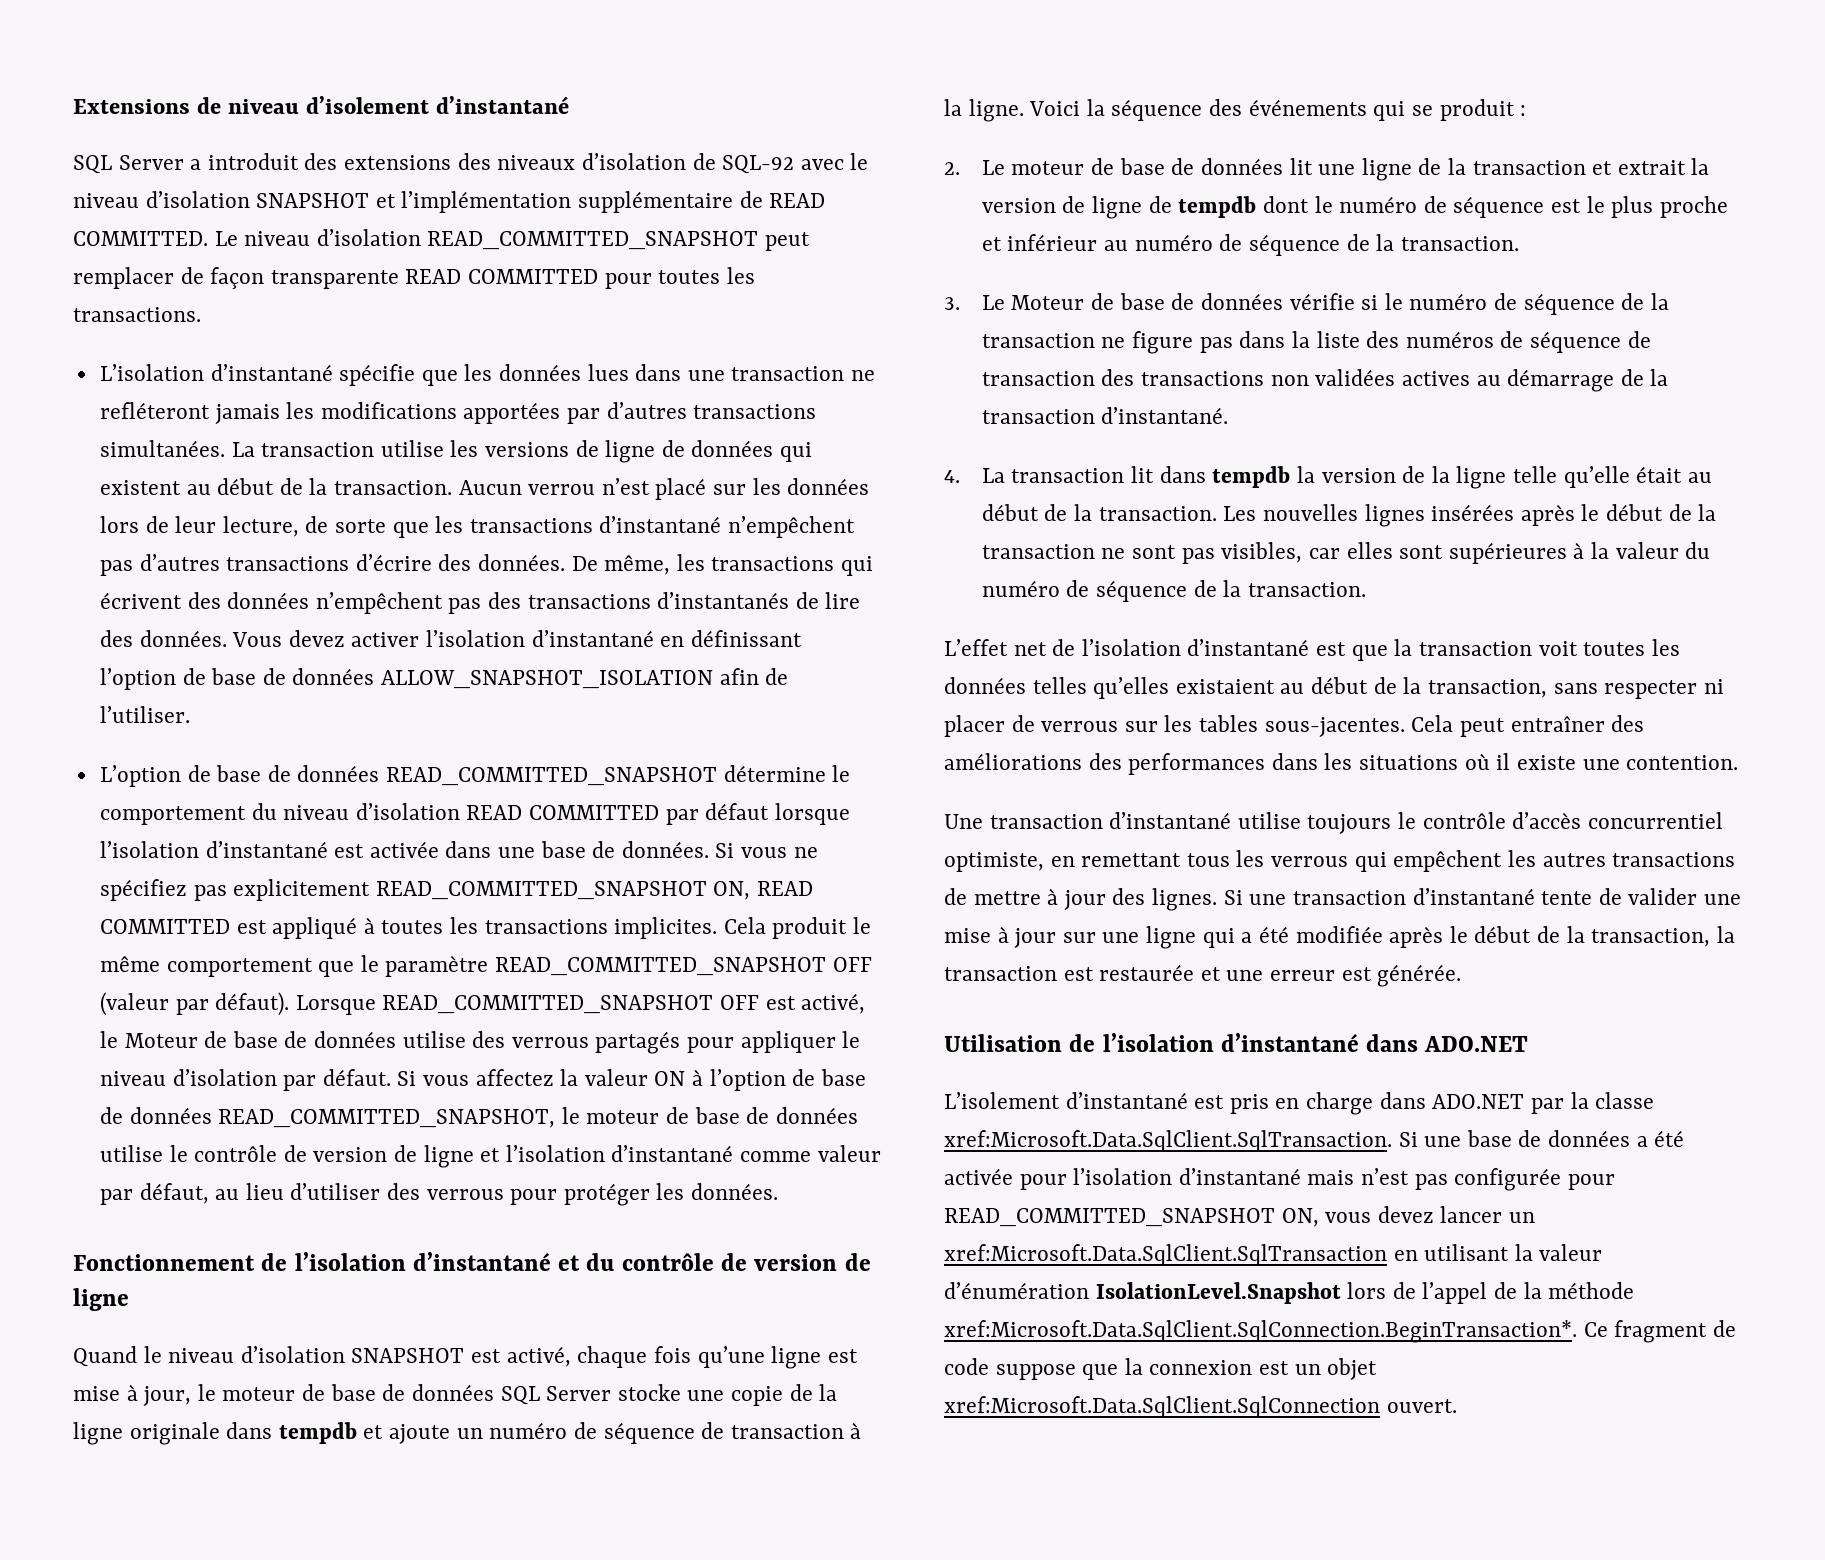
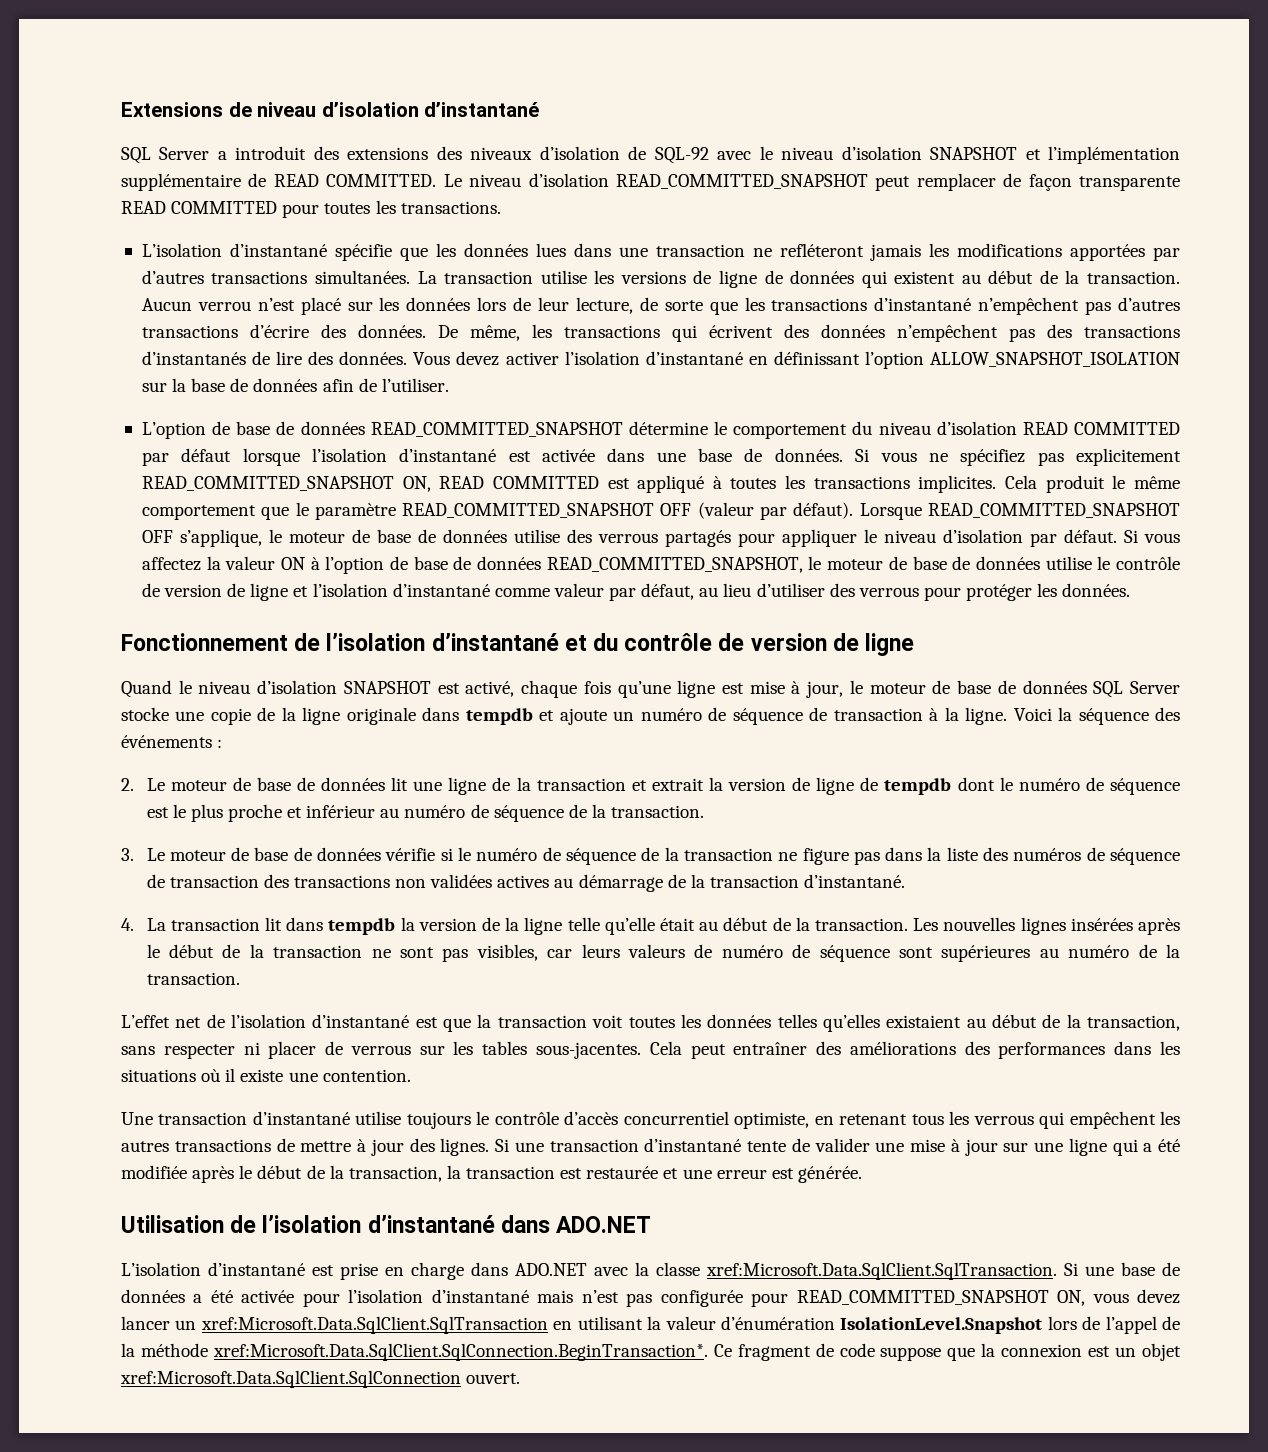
[305,96,429,114] d’isolement -> [321,102,419,117] d’isolation
[182,668,714,689] de base de données ALLOW_SNAPSHOT_ISOLATION -> [929,352,1180,367] [141,378,318,392] ALLOW_SNAPSHOT_ISOLATION sur la base de données
[765,993,866,1014] [99,1031,198,1048] est activé, le Moteur -> [179,529,345,547] s’applique, le moteur
[1373,99,1515,121] qui se produit -> (212, 741) none
[1011,295,1085,310] Moteur -> [169,850,226,861] moteur
[1346,542,1711,564] [981,580,1188,602] elles sont supérieures à la valeur du numéro de séquence -> [581,944,1130,962] leurs valeurs de numéro de séquence sont supérieures au numéro
[1081,853,1182,867] remettant -> [839,1114,908,1125] retenant
[944,1092,1269,1114] L’isolement d’instantané est pris -> [121,1262,378,1280] L’isolation d’instantané est prise
[1530,1098,1564,1114] par -> [594,1267,628,1276] avec

